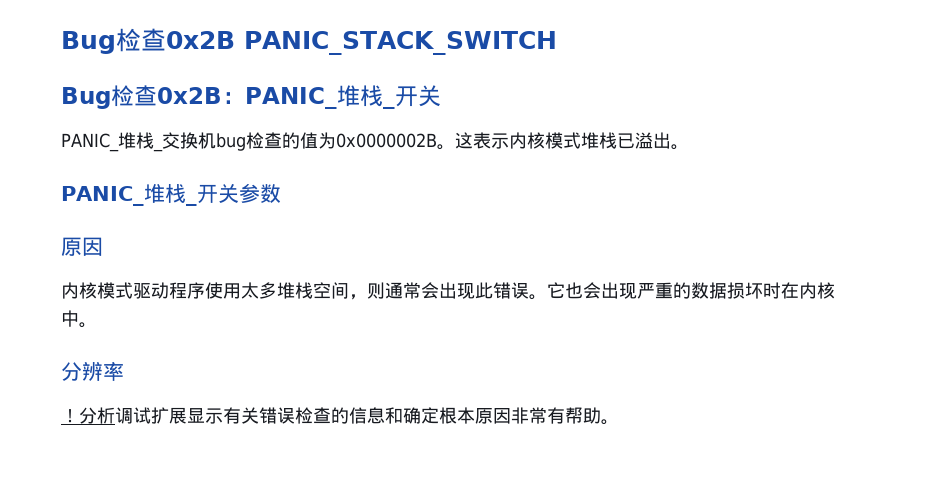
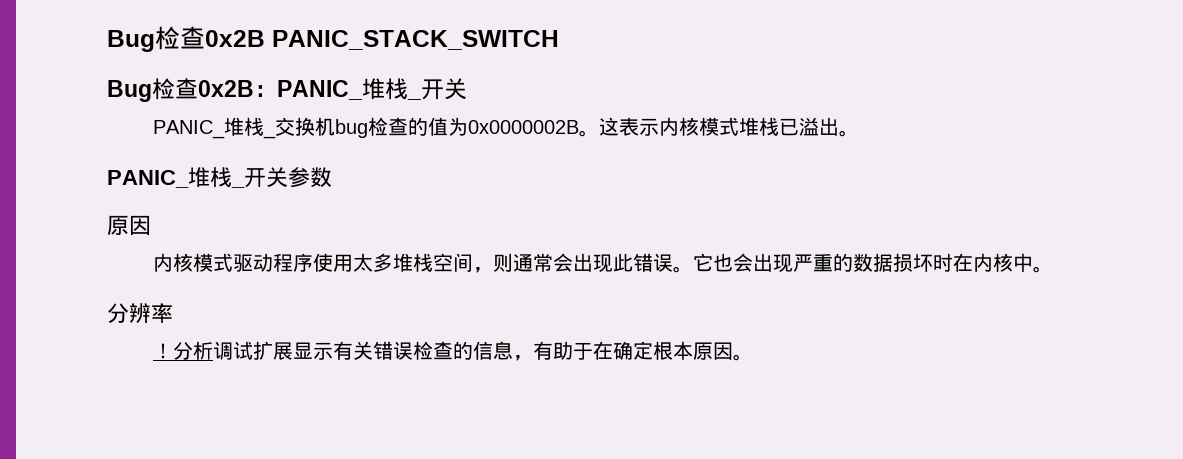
[385,407,403,424] 和 -> [512,341,613,361] ，有助于在
[511,407,601,424] 非常有帮助 -> (733, 351) none

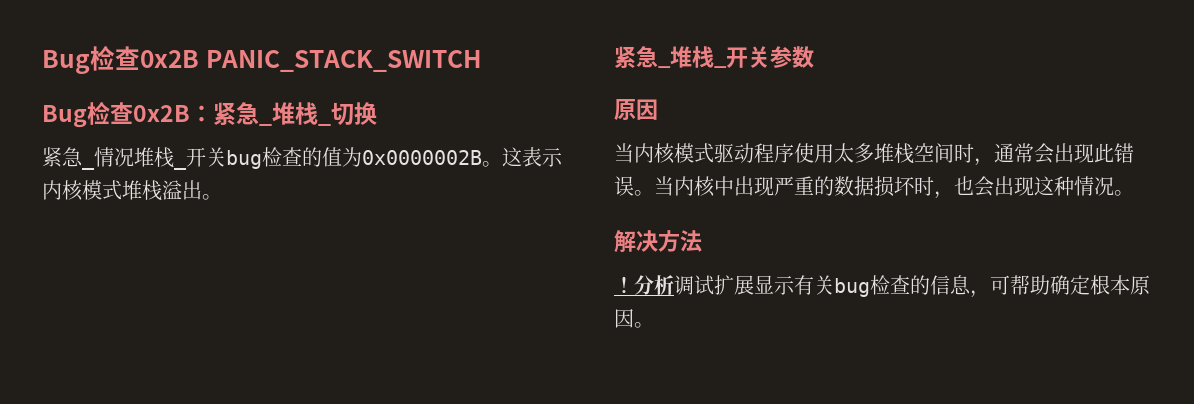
[277,78,467,100] [152,117,335,139] PANIC_堆栈_开关 // PANIC_堆栈_交换机 -> [213,102,377,126] [42,147,226,170] 紧急_堆栈_切换 // 紧急_情况堆栈_开关
[778,118,799,136] 已 -> (162, 190) none
[107,170,189,188] PANIC_ -> [614,46,671,68] 紧急_
(151, 225) none -> [614,143,634,163] 当
[472,253,513,273] ，则 -> [954,143,994,166] 时，
[692,253,753,272] 它也会 -> [654,176,734,197] 当内核中
[952,253,1053,273] [107,303,173,323] 在内核中。 // 分辨率 -> [934,176,1134,199] [614,230,702,253] ，也会出现这种情况。 // 解决方法
[372,341,413,360] 错误 -> [834,278,870,297] bug
[532,341,613,360] 有助于在 -> [990,275,1050,295] 可帮助

